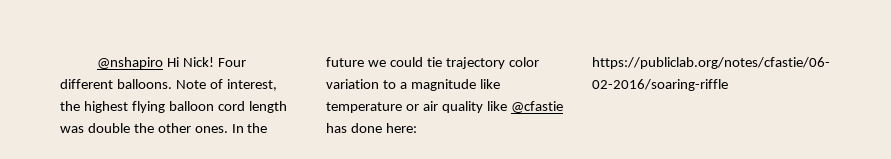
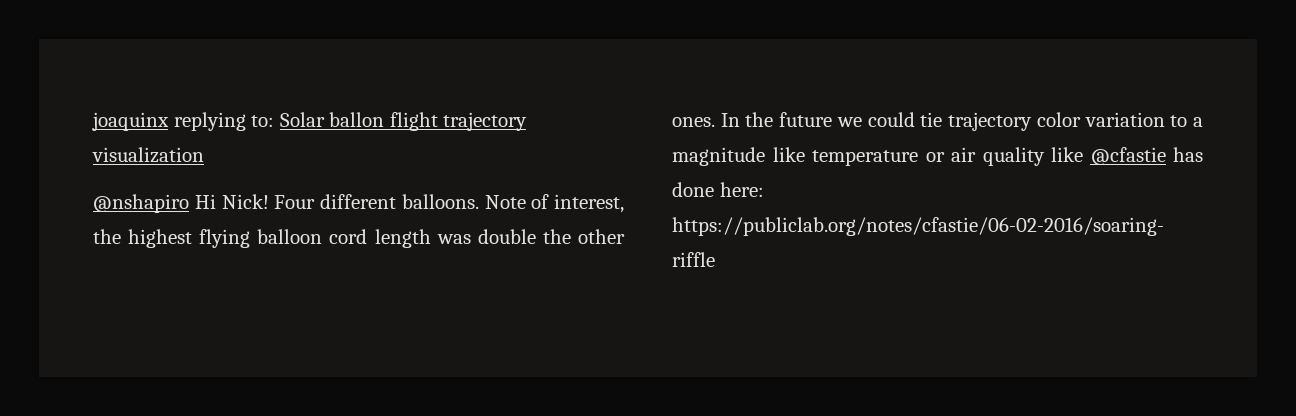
(96, 63) none -> [92,112,528,131] [92,147,204,163] joaquinx replying to: Solar ballon flight trajectory visualization //

